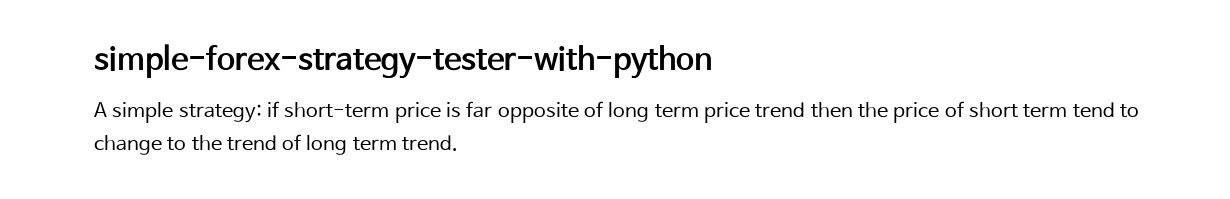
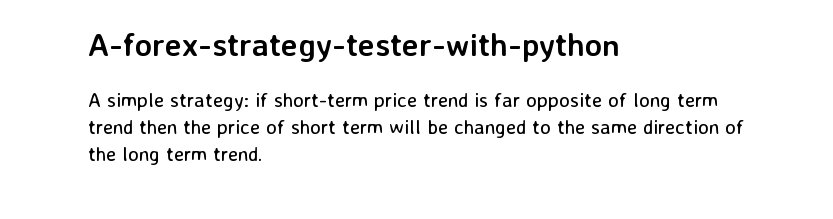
[94,44,712,79] simple-forex-strategy-tester-with-python -> [88,33,620,62] A-forex-strategy-tester-with-python
(441, 112) none -> [423,93,468,107] trend
[704,102,750,123] price -> (718, 100) none
[1072,102,1140,118] [94,134,302,155] tend to change to the trend of -> [389,120,744,138] [88,147,116,161] will be changed to the same direction of the

